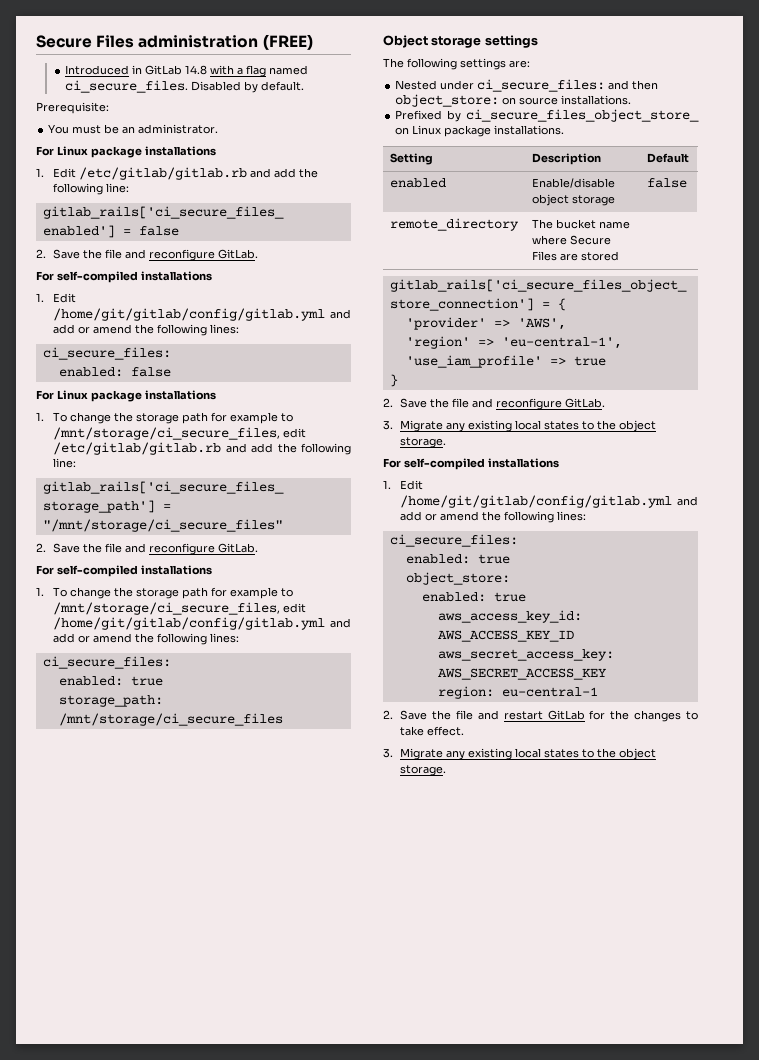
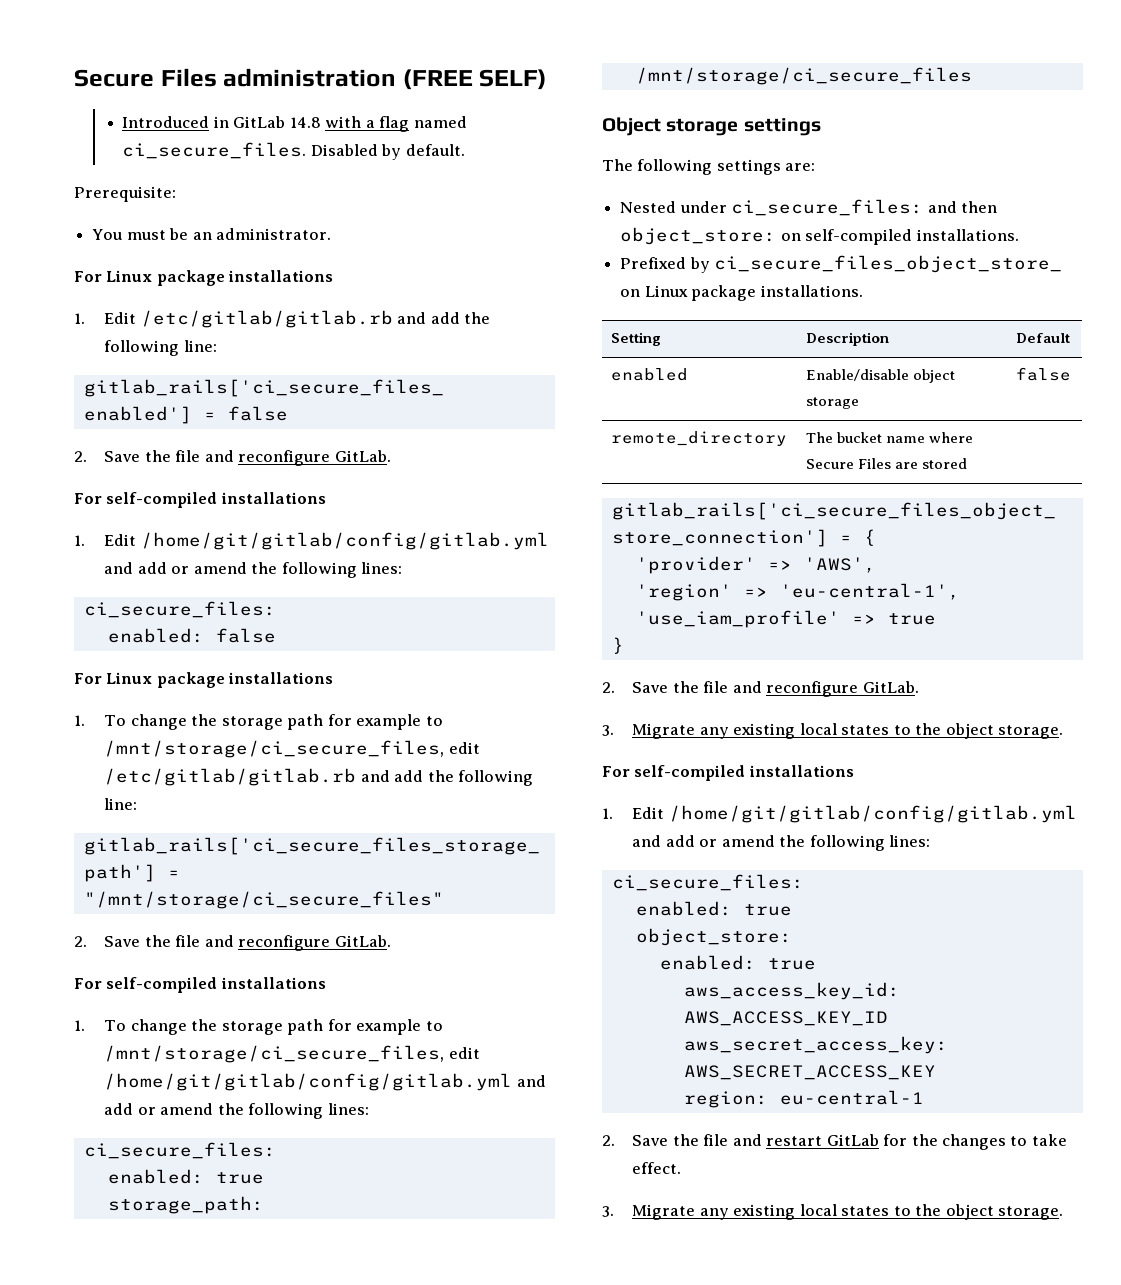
[262,34,313,50] (FREE) -> [402,69,548,90] (FREE SELF)
[519,97,559,105] source -> [805,229,913,245] self-compiled

